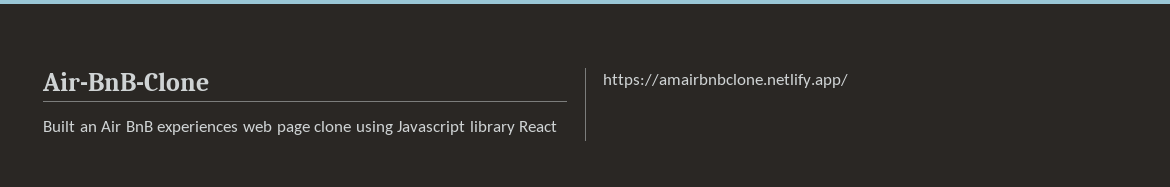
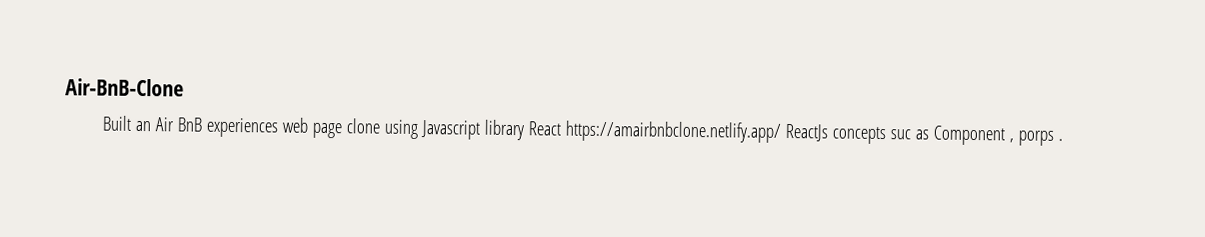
(848, 81) none -> [785,123,1064,146] ReactJs concepts suc as Component , porps .

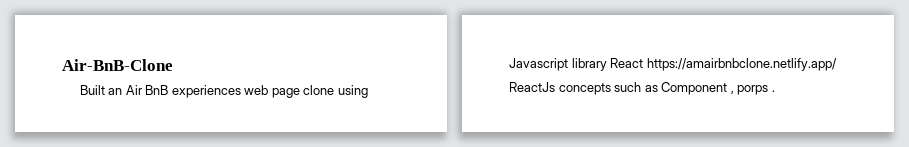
(782, 131) none -> (837, 64) //
[890,129,912,140] suc -> [614,82,642,92] such

